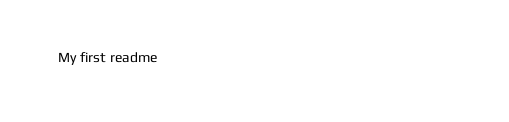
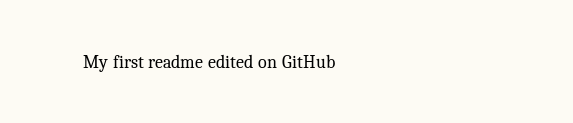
(157, 57) none -> [208,54,335,68] edited on GitHub

